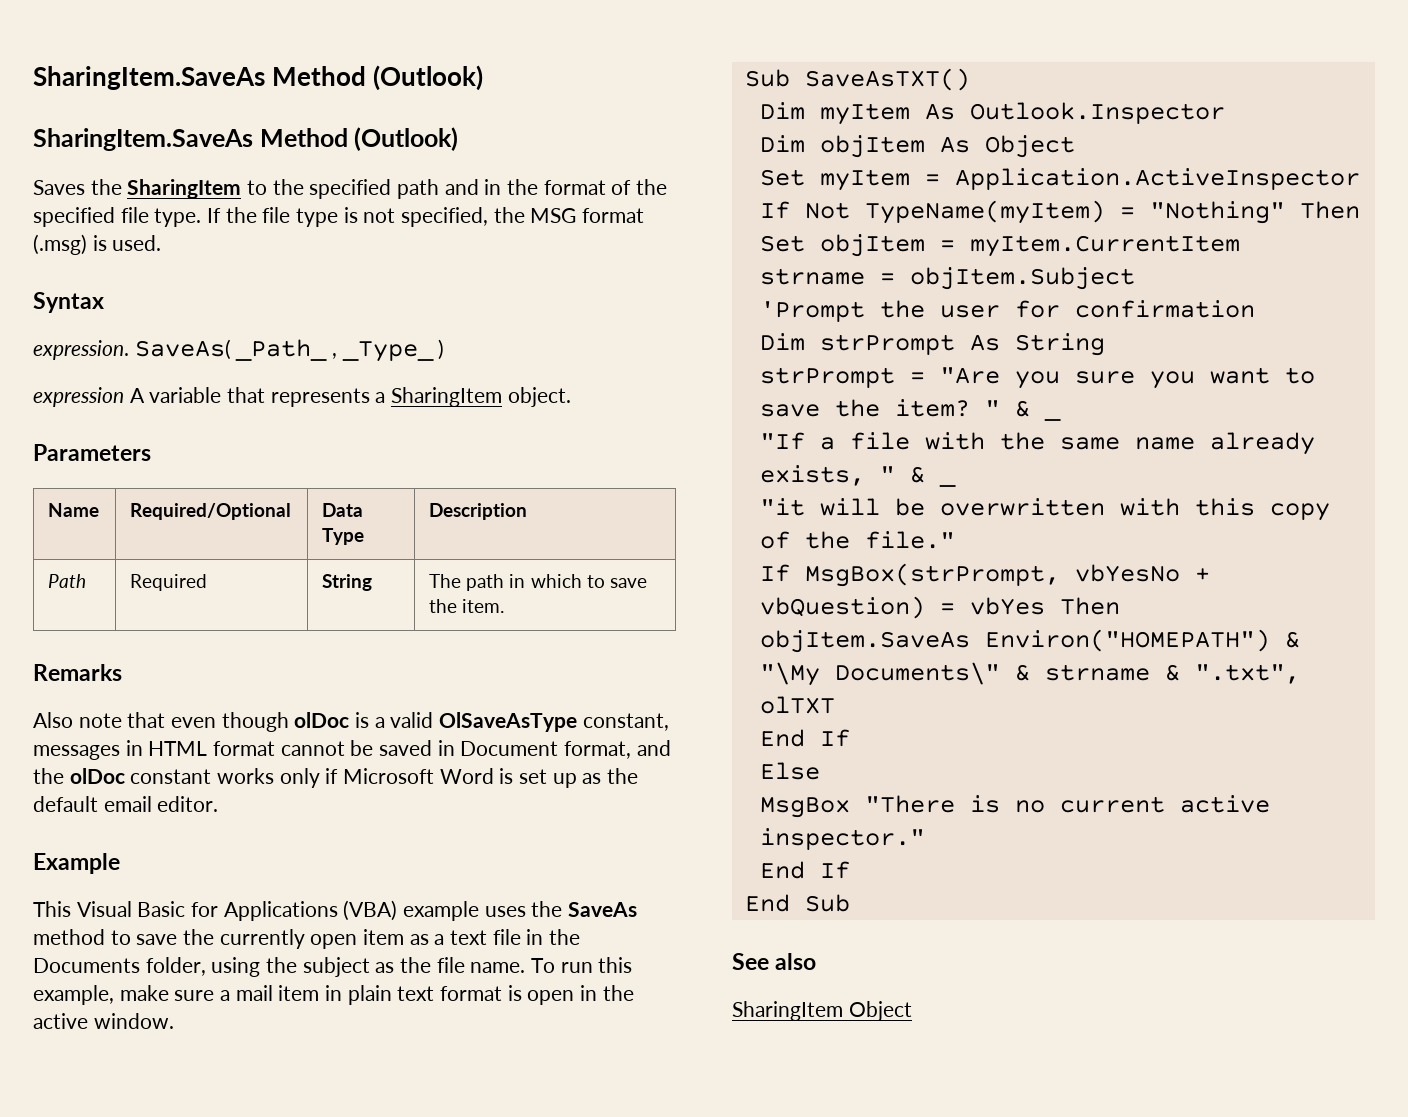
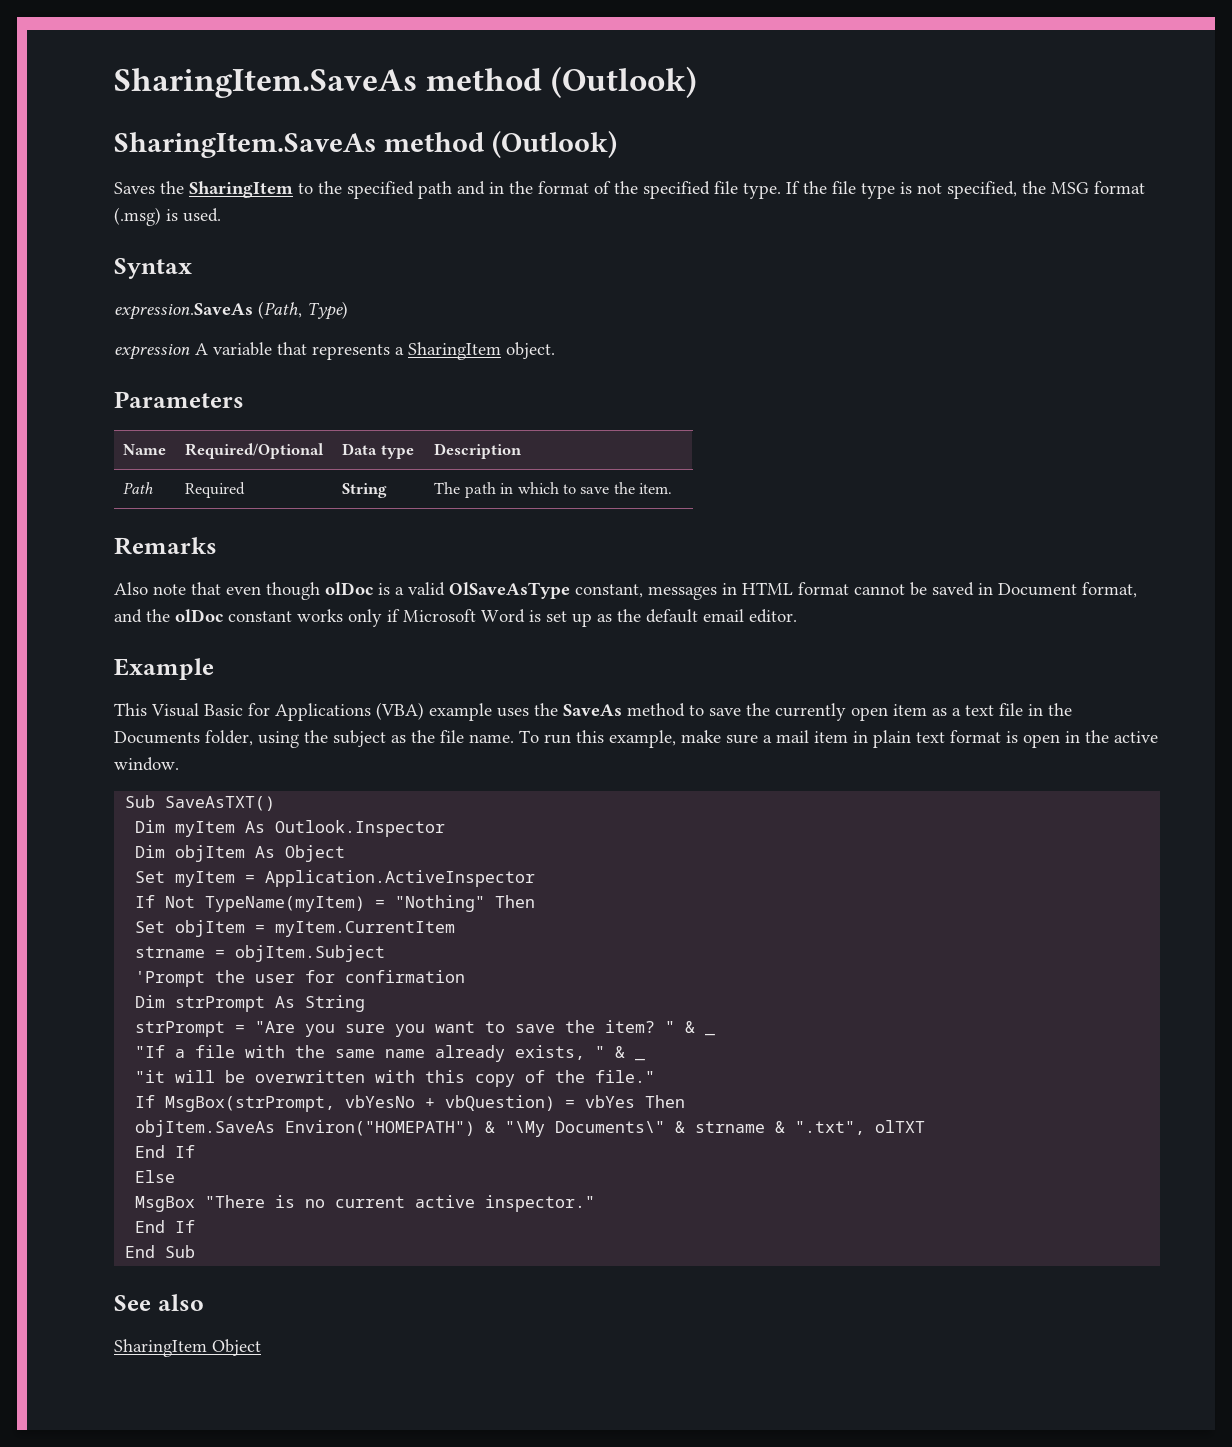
[33,66,366,90] SharingItem.SaveAs Method -> [114,68,543,98] SharingItem.SaveAs method
[259,128,348,147] Method -> [383,132,484,152] method
[33,339,445,362] expression. SaveAs( _Path_ , _Type_ ) -> [114,301,348,320] expression.SaveAs (Path, Type)
[322,528,365,545] Type -> [380,445,414,459] type

